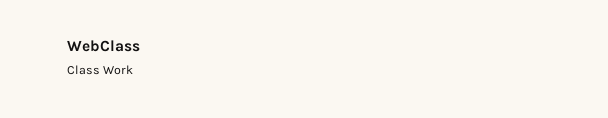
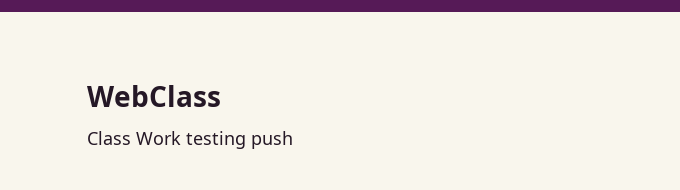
(134, 70) none -> [186,131,293,149] testing push

